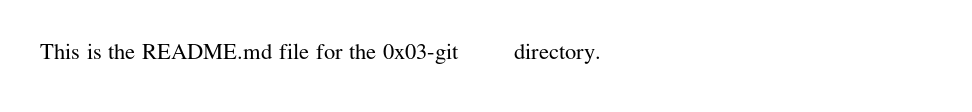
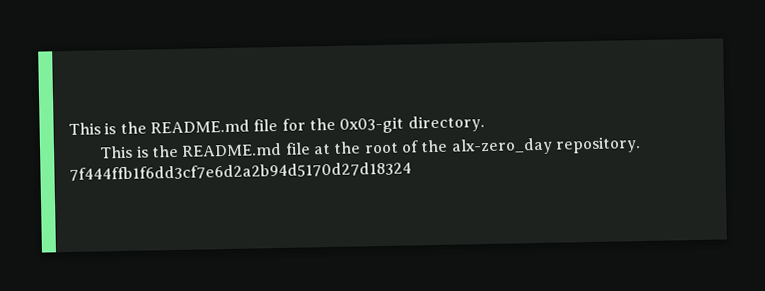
(601, 53) none -> [99,136,641,159] [69,161,412,182] // This is the README.md file at the root of the alx-zero_day repository. 7f444ffb1f6dd3cf7e6d2a2b94d5170d27d18324

